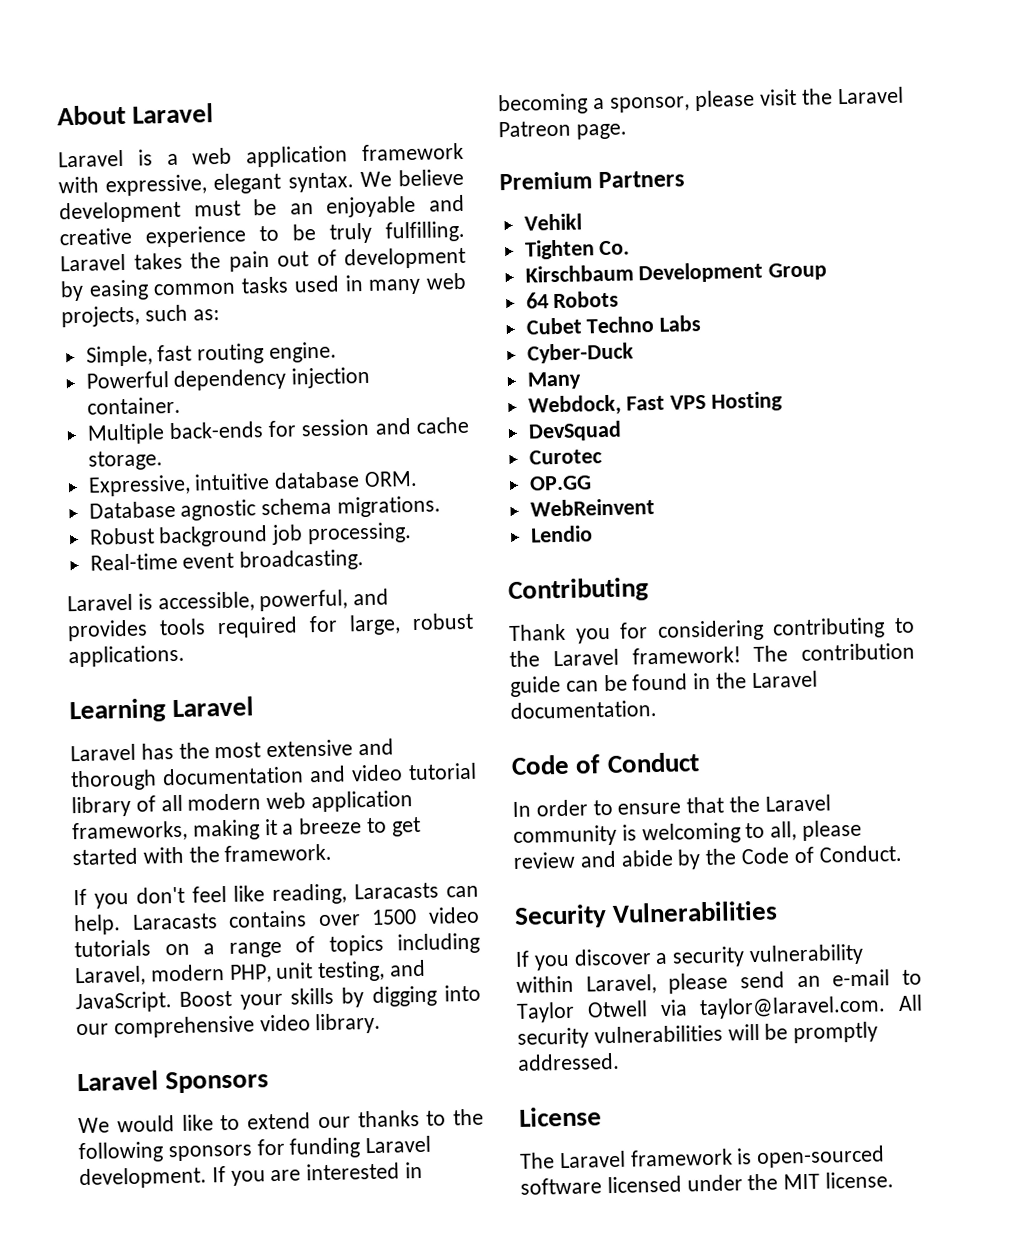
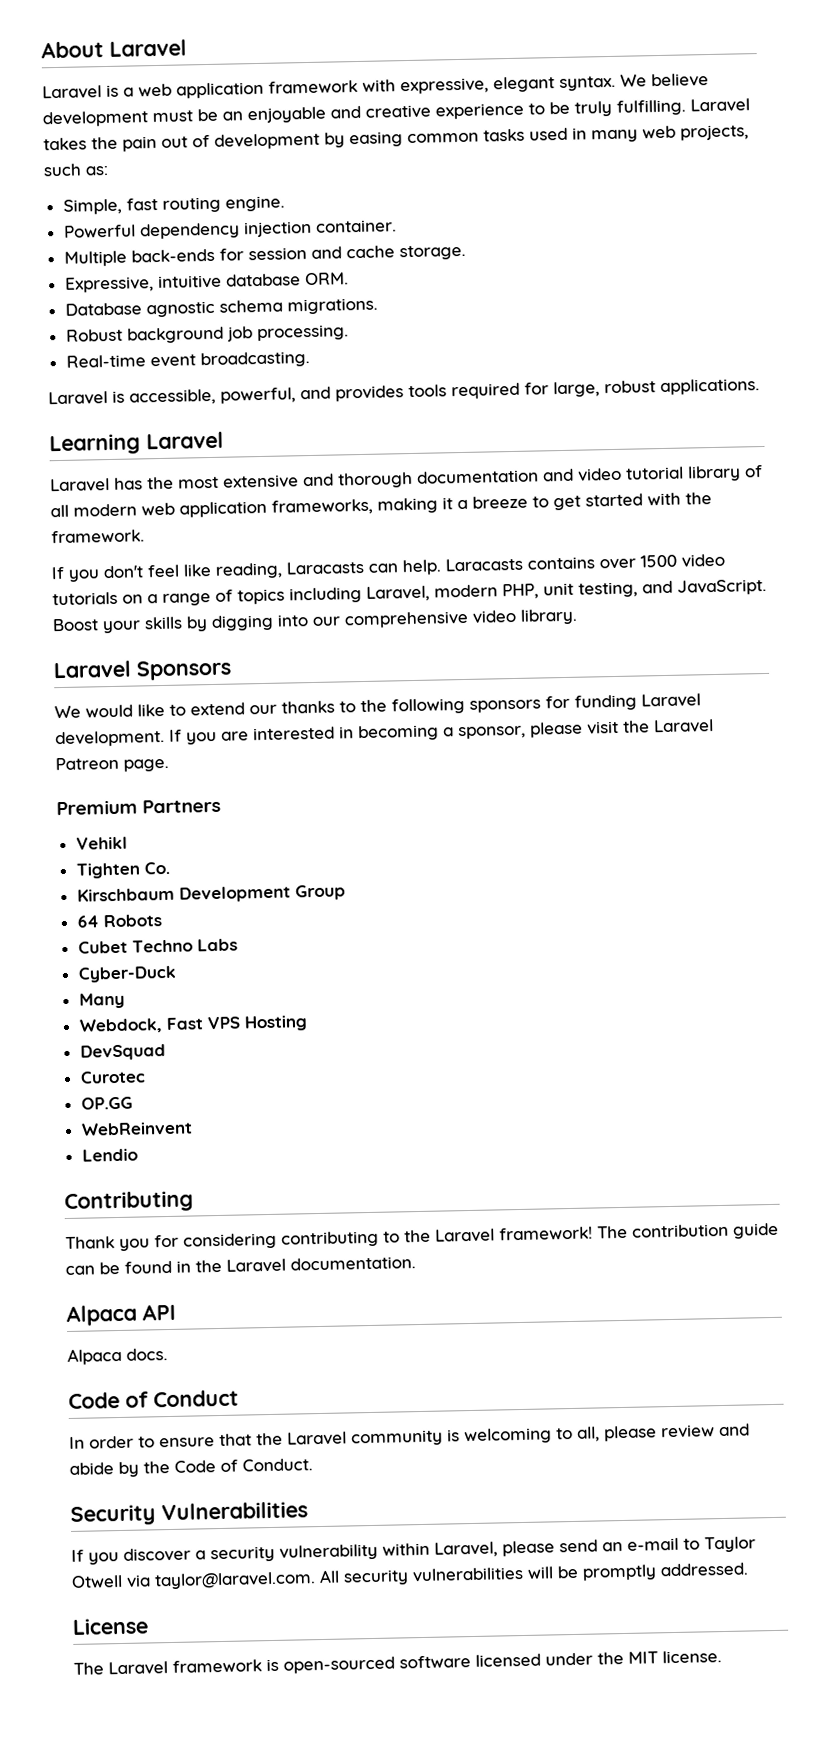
(657, 710) none -> [66,1303,176,1327] [67,1347,168,1366] // Alpaca API // Alpaca docs.

